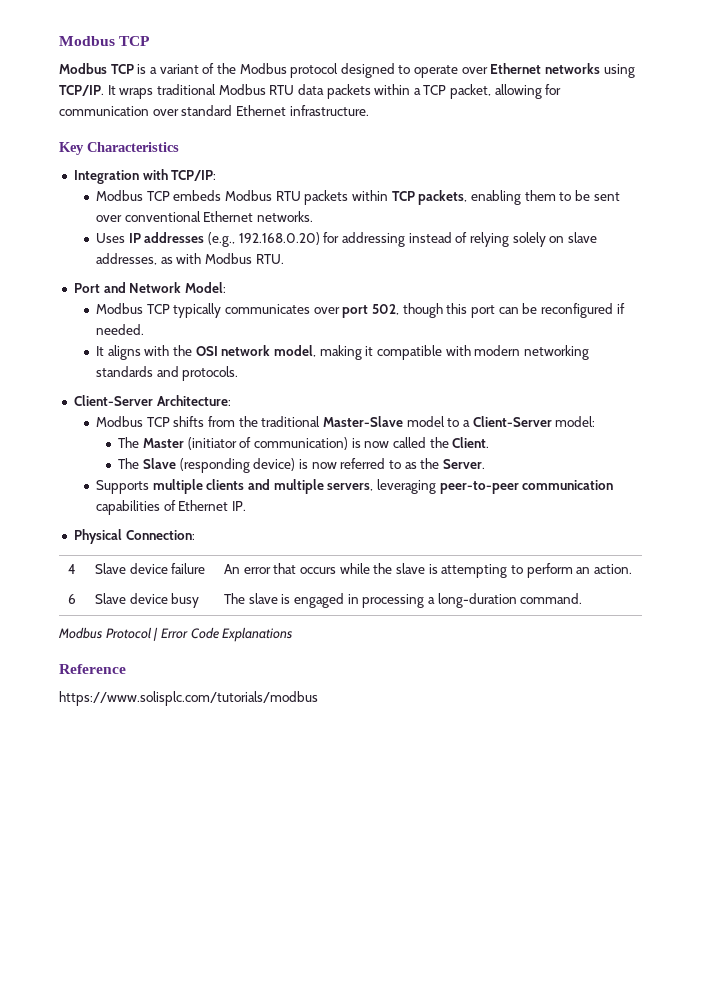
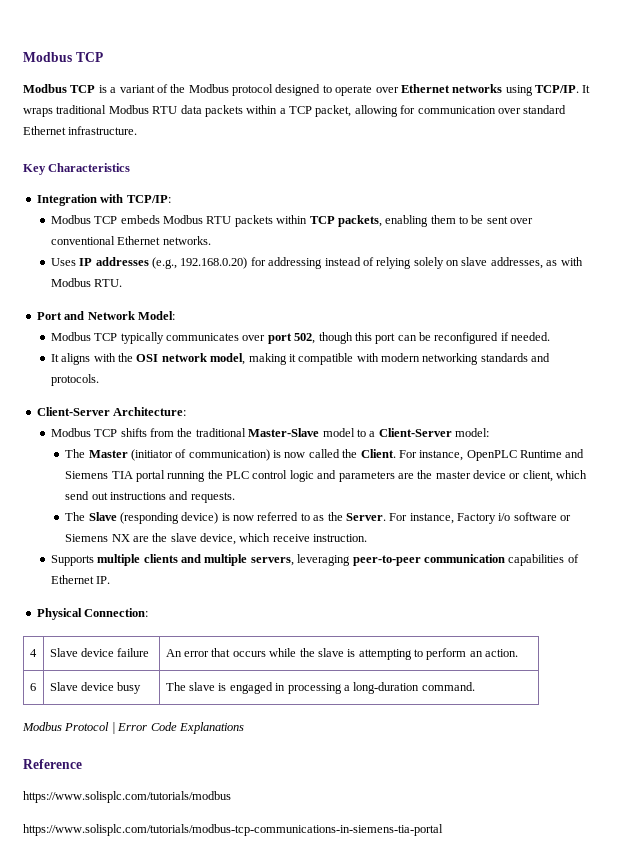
(490, 442) none -> [398,449,585,461] [65,470,588,482] [65,491,235,503] For instance, OpenPLC Runtime and Siemens TIA portal running the PLC control logic and parameters are the master device or client, which send out instructions and requests.
(485, 464) none -> [389,512,572,524] [65,533,368,545] For instance, Factory i/o software or Siemens NX are the slave device, which receive instruction.
(318, 698) none -> [23,824,443,836] // https://www.solisplc.com/tutorials/modbus-tcp-communications-in-siemens-tia-portal

